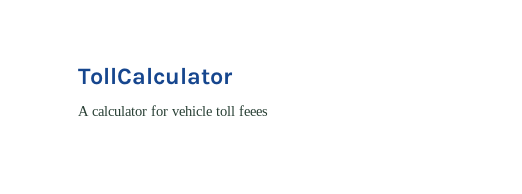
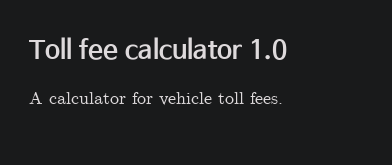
[78,67,233,85] TollCalculator -> [29,37,287,60] Toll fee calculator 1.0
[239,105,268,116] feees -> [250,92,283,104] fees.

